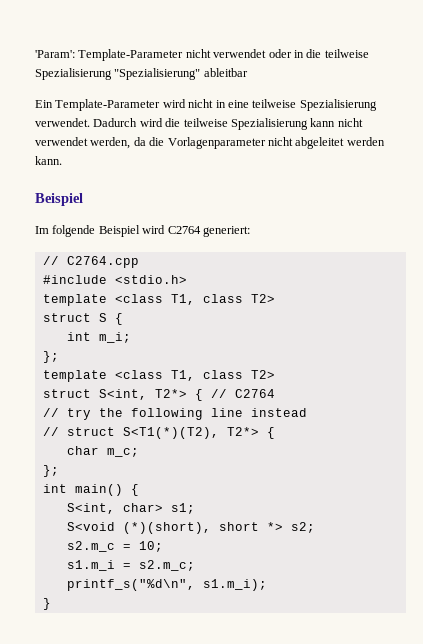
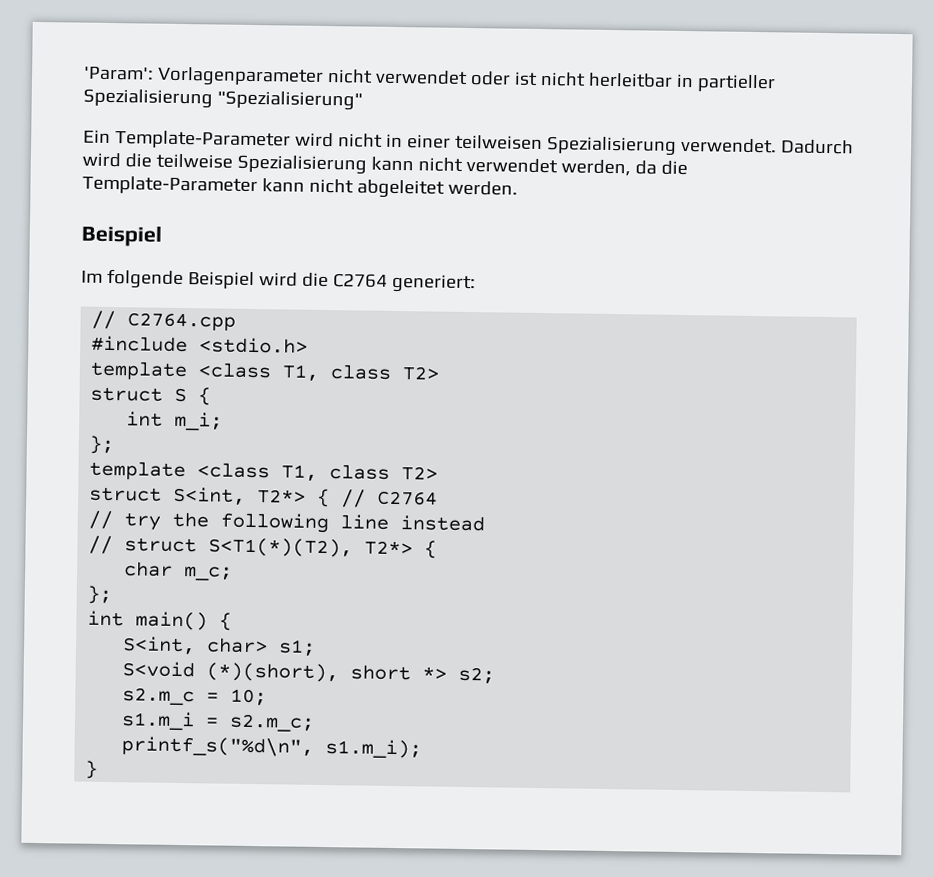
[78,49,184,61] Template-Parameter -> [156,66,324,87] Vorlagenparameter
[293,49,369,58] in die teilweise -> [513,71,776,93] ist nicht herleitbar in partieller
[203,68,248,77] ableitbar -> (363, 100) none
[227,99,297,108] eine teilweise -> [406,134,543,151] einer teilweisen
[167,137,385,149] [35,156,62,165] Vorlagenparameter nicht abgeleitet werden kann. -> [82,175,518,199] Template-Parameter kann nicht abgeleitet werden.
(166, 229) none -> [301,272,329,288] die

